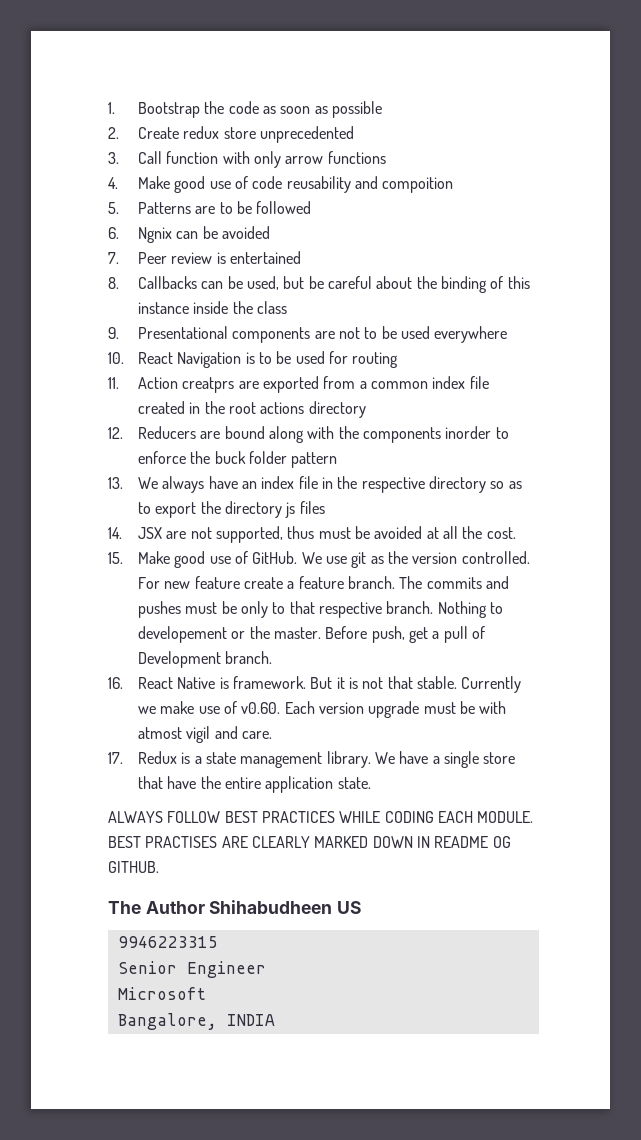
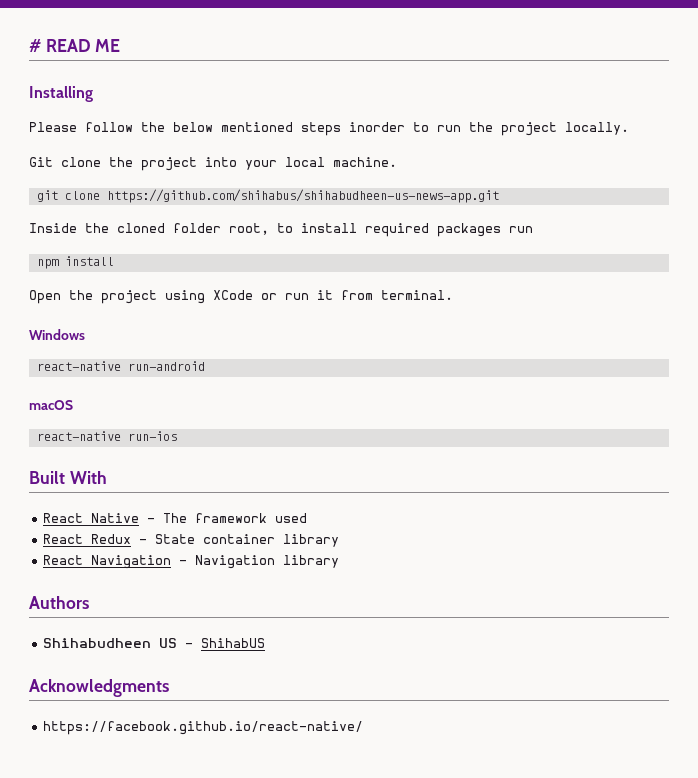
[108,101,383,118] [108,126,355,143] [108,151,386,168] [108,176,454,193] [108,201,312,214] [108,226,271,243] [108,251,302,264] [108,276,530,293] [138,301,288,314] [108,326,508,343] [108,351,399,368] [108,376,489,393] [138,401,366,418] [108,426,509,443] [138,451,338,468] [108,476,522,493] [138,501,325,518] [108,526,516,543] [108,551,530,568] [138,576,510,589] [138,601,504,618] [138,626,486,643] [138,651,273,668] [108,676,522,693] [138,701,507,718] [138,726,273,743] [108,751,516,768] [138,776,371,793] [108,811,534,823] [108,836,511,848] [108,861,159,873] [108,900,362,914] [117,936,218,948] [117,961,266,978] [117,987,206,1000] [117,1013,275,1030] 1. Bootstrap the code as soon as possible // 2. Create redux store unprecedented // 3. Call function with only arrow functions // 4. Make good use of code reusability and compoition // 5. Patterns are to be followed // 6. Ngnix can be avoided // 7. Peer review is entertained // 8. Callbacks can be used, but be careful about the binding of this instance inside the class // 9. Presentational components are not to be used everywhere // 10. React Navigation is to be used for routing // 11. Action creatprs are exported from a common index file created in the root actions directory // 12. Reducers are bound along with the components inorder to enforce the buck folder pattern // 13. We always have an index file in the respective directory so as to export the directory js files // 14. JSX are not supported, thus must be avoided at all the cost. // 15. Make good use of GitHub. We use git as the version controlled. For new feature create a feature branch. The commits and pushes must be only to that respective branch. Nothing to developement or the master. Before push, get a pull of Development branch. // 16. React Native is framework. But it is not that stable. Currently we make use of v0.60. Each version upgrade must be with atmost vigil and care. // 17. Redux is a state management library. We have a single store that have the entire application state. // ALWAYS FOLLOW BEST PRACTICES WHILE CODING EACH MODULE. BEST PRACTISES ARE CLEARLY MARKED DOWN IN README OG GITHUB. // The Author Shihabudheen US // 9946223315 // Senior Engineer // Microsoft // Bangalore, INDIA -> [29,39,121,52] [29,86,93,102] [29,122,629,136] [29,157,397,171] [36,189,499,203] [29,223,533,237] [36,256,114,269] [29,290,453,304] [29,329,85,340] [36,361,205,371] [29,400,73,410] [36,431,177,441] [29,471,107,484] [43,513,308,523] [43,534,340,547] [43,555,340,569] [29,596,89,609] [43,638,266,648] [29,679,169,697] [43,721,364,735] # READ ME // Installing // Please follow the below mentioned steps inorder to run the project locally. // Git clone the project into your local machine. // git clone https://github.com/shihabus/shihabudheen-us-news-app.git // Inside the cloned folder root, to install required packages run // npm install // Open the project using XCode or run it from terminal. // Windows // react-native run-android // macOS // react-native run-ios // Built With // React Native - The framework used // React Redux - State container library // React Navigation - Navigation library // Authors // Shihabudheen US - ShihabUS // Acknowledgments // https://facebook.github.io/react-native/

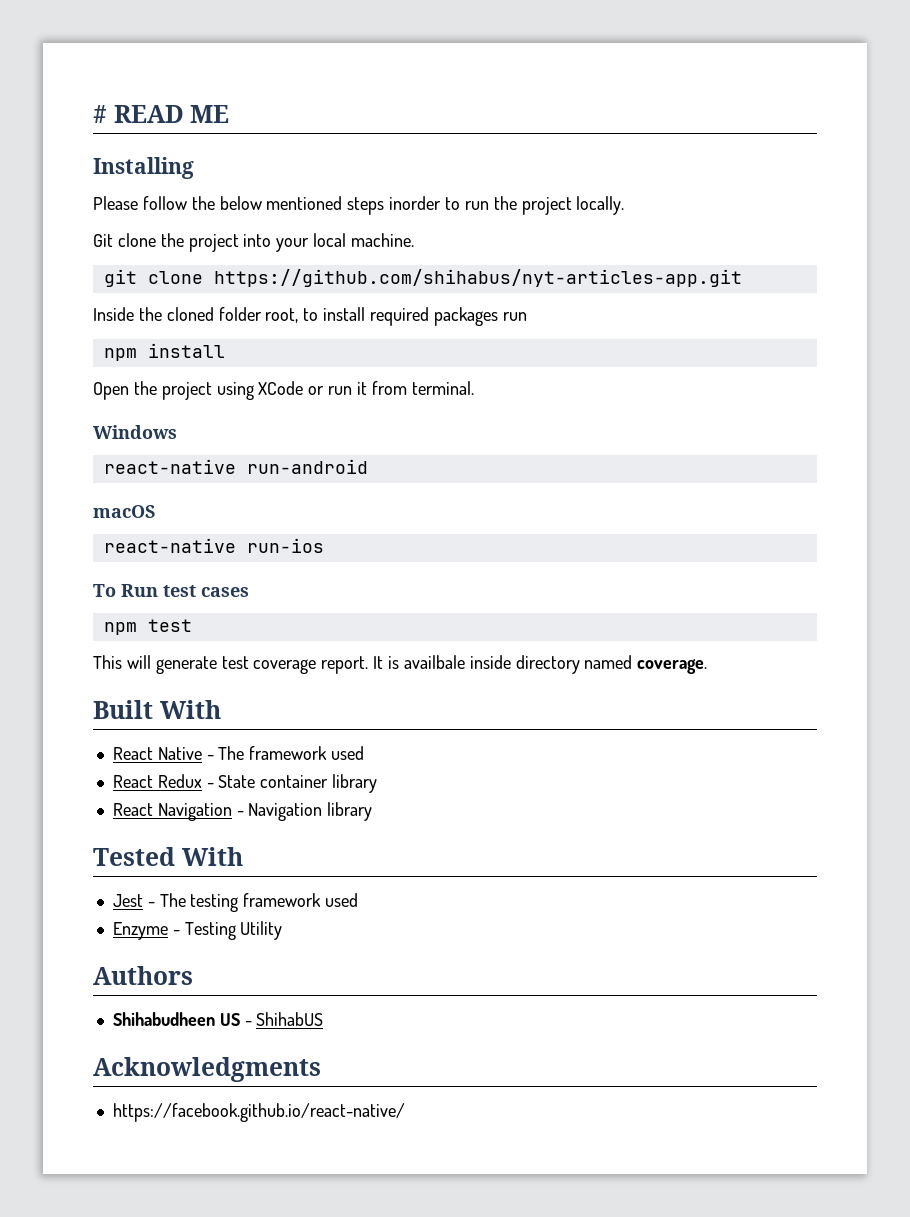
[106,189,499,203] https://github.com/shihabus/shihabudheen-us-news-app.git -> [213,269,742,287] https://github.com/shihabus/nyt-articles-app.git
(177, 436) none -> [93,584,249,597] [103,619,192,635] [93,655,708,674] // To Run test cases // npm test // This will generate test coverage report. It is availbale inside directory named coverage.
(340, 561) none -> [93,847,243,866] [112,893,359,912] [112,921,283,940] // Tested With // Jest - The testing framework used // Enzyme - Testing Utility

